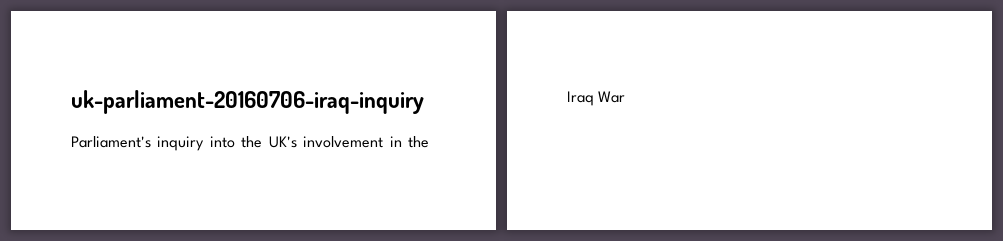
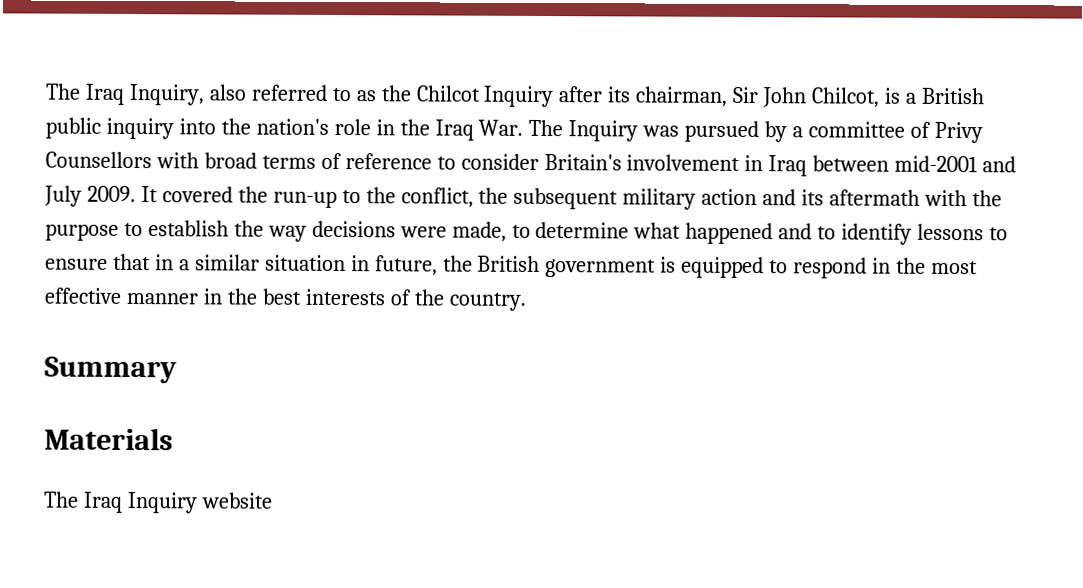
[71,90,424,114] [71,136,151,148] uk-parliament-20160706-iraq-inquiry // Parliament's -> [45,83,985,108] [45,117,101,139] The Iraq Inquiry, also referred to as the Chilcot Inquiry after its chairman, Sir John Chilcot, is a British public
[268,136,384,148] UK's involvement -> [255,118,371,136] nation's role
[598,91,626,103] War -> [478,119,983,144] [45,151,1017,177] [44,185,1002,210] [45,220,1009,245] [45,253,978,279] [44,287,527,311] [44,356,177,384] [44,427,173,451] [43,491,273,514] War. The Inquiry was pursued by a committee of Privy Counsellors with broad terms of reference to consider Britain's involvement in Iraq between mid-2001 and July 2009. It covered the run-up to the conflict, the subsequent military action and its aftermath with the purpose to establish the way decisions were made, to determine what happened and to identify lessons to ensure that in a similar situation in future, the British government is equipped to respond in the most effective manner in the best interests of the country. // Summary // Materials // The Iraq Inquiry website

